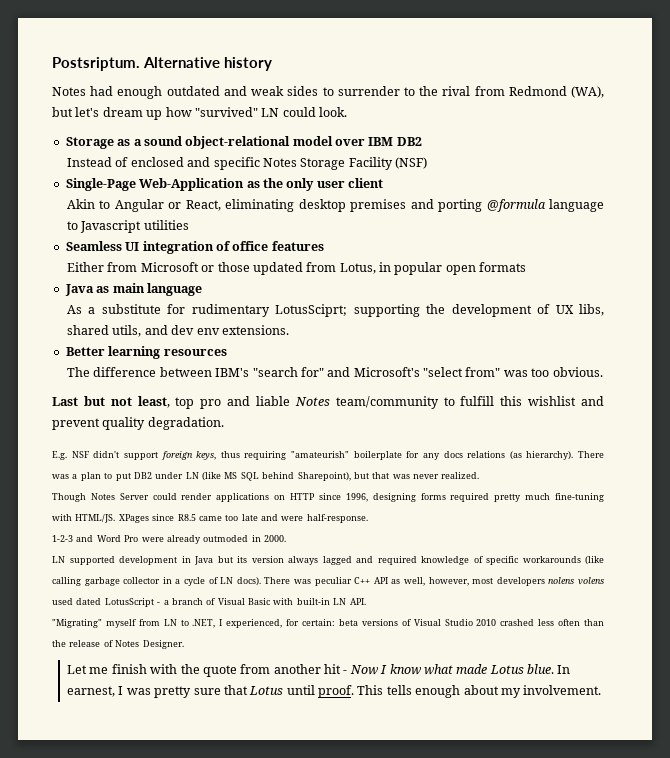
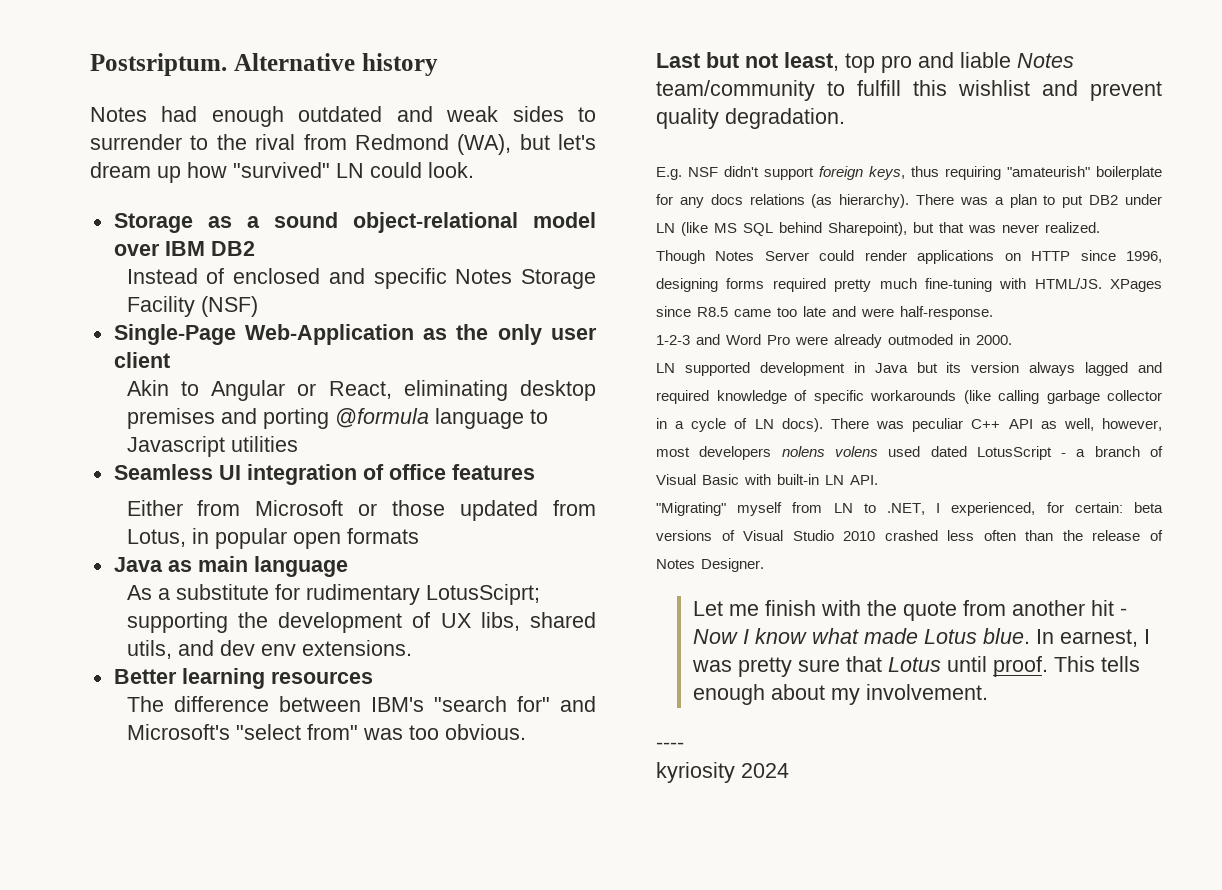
(602, 690) none -> [656,742,684,750] [656,762,789,783] // ---- // kyriosity 2024

